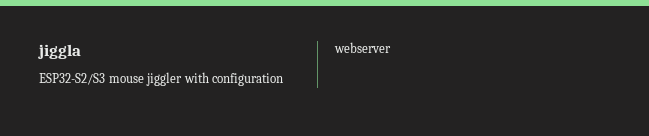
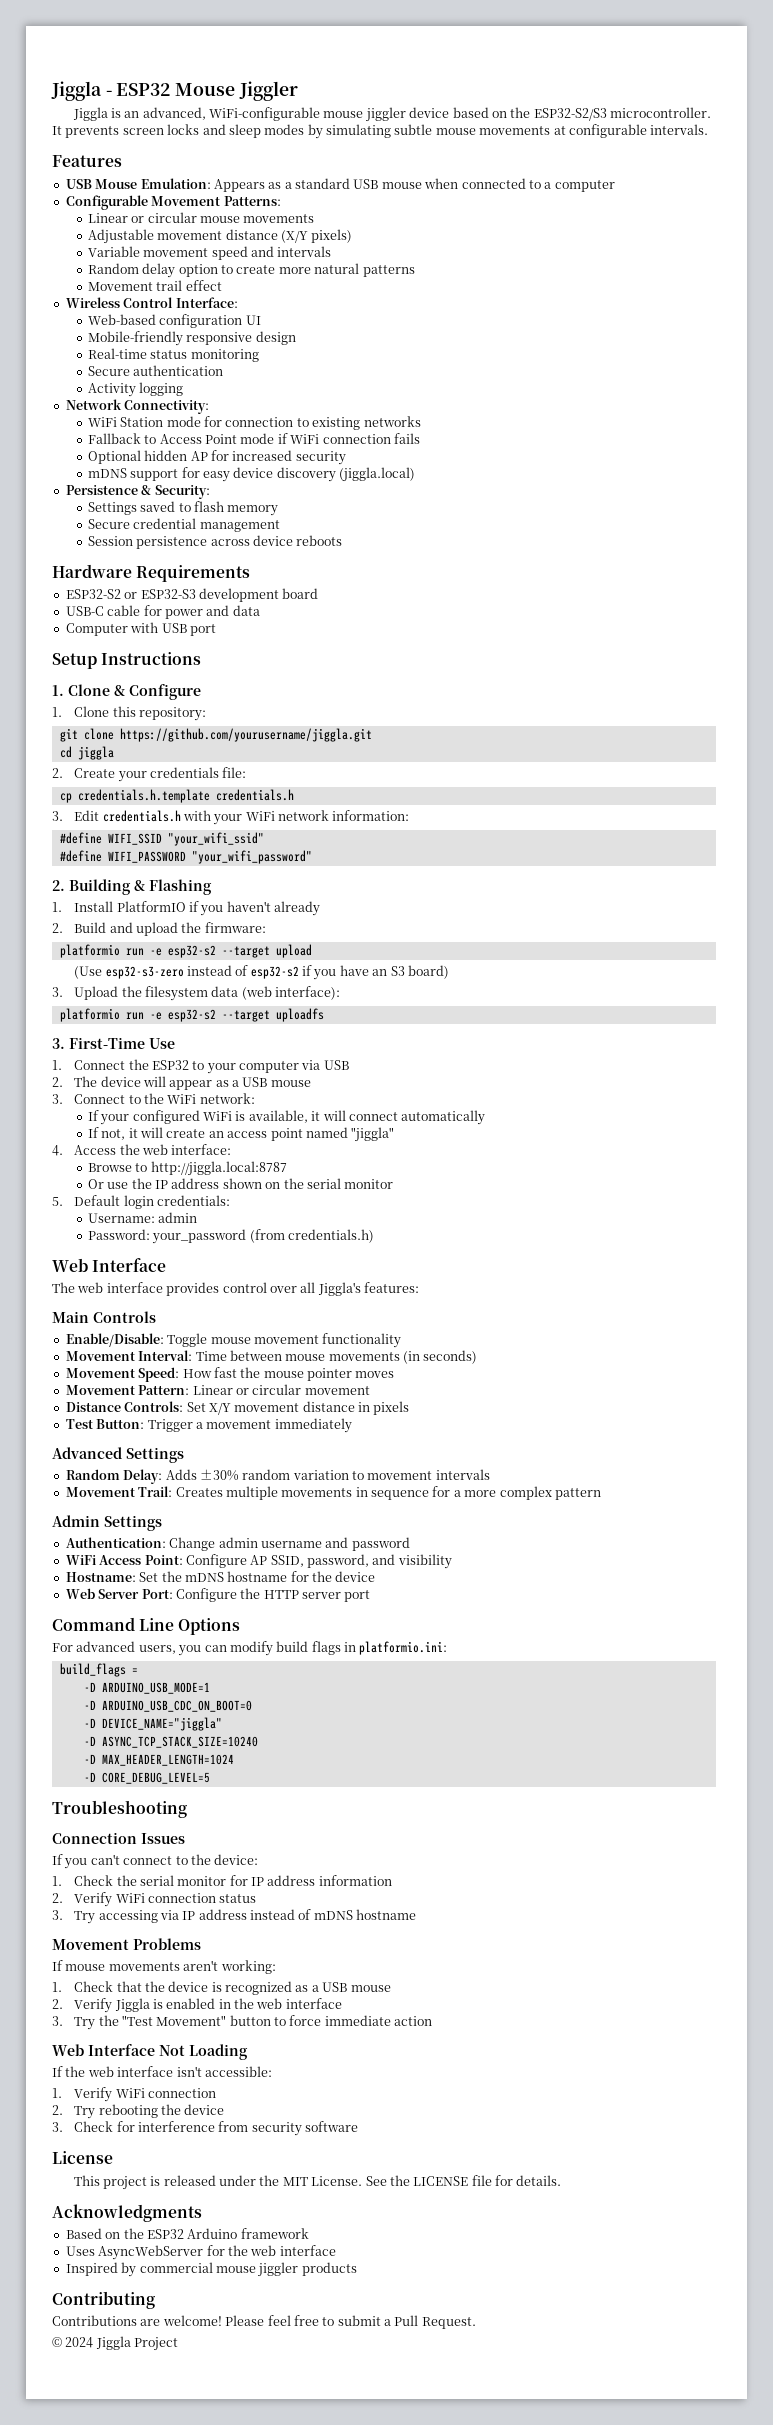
[38,44,81,59] [39,72,284,86] [334,42,391,53] jiggla // ESP32-S2/S3 mouse jiggler with configuration webserver -> [51,81,298,101] [72,107,712,122] [52,124,709,139] [52,155,122,167] [65,178,615,192] [65,195,281,210] [87,212,315,223] [87,229,353,244] [87,246,332,260] [87,263,415,278] [87,280,222,291] [65,297,238,308] [87,314,261,328] [87,331,296,346] [87,348,259,362] [87,365,224,376] [87,382,184,397] [65,399,210,414] [87,416,421,430] [87,433,420,444] [87,450,346,465] [87,467,416,482] [65,485,210,499] [87,501,279,516] [87,518,280,532] [87,535,343,549] [52,564,251,582] [65,588,319,602] [65,605,260,619] [65,622,216,636] [52,652,202,669] [52,684,201,700] [52,706,206,721] [59,728,372,742] [59,746,114,760] [52,767,247,782] [59,789,294,803] [52,810,410,825] [59,832,264,846] [59,850,312,864] [52,879,212,895] [52,901,321,916] [52,922,266,936] [59,944,312,958] [74,965,449,980] [52,986,341,1001] [59,1008,324,1022] [52,1037,175,1049] [52,1059,349,1074] [52,1076,311,1090] [52,1093,255,1104] [87,1110,486,1125] [87,1127,395,1142] [52,1144,232,1156] [87,1161,287,1176] [87,1178,394,1189] [52,1195,230,1209] [87,1212,198,1223] [87,1229,375,1244] [52,1258,167,1272] [52,1282,419,1296] [52,1311,156,1323] [65,1333,402,1348] [65,1350,478,1364] [65,1367,395,1382] [65,1384,370,1395] [65,1401,410,1415] [65,1418,352,1433] [52,1447,184,1463] [65,1469,490,1484] [65,1486,601,1500] [52,1515,162,1531] [65,1537,410,1551] [65,1554,452,1569] [65,1571,376,1582] [65,1588,371,1602] [52,1617,241,1635] [52,1641,448,1656] [59,1663,138,1677] [83,1682,210,1694] [83,1700,252,1712] [83,1717,222,1731] [83,1736,258,1748] [83,1754,234,1766] [83,1772,210,1784] [52,1800,187,1818] [52,1832,185,1844] [52,1854,259,1869] [52,1875,392,1886] [52,1892,257,1907] [52,1909,417,1924] [52,1938,201,1950] [52,1960,276,1974] [52,1981,391,1995] [52,1998,342,2013] [52,2015,433,2030] [52,2044,248,2060] [52,2066,272,2077] [52,2087,216,2102] [52,2104,225,2119] [52,2121,359,2136] [52,2151,113,2164] [73,2175,562,2190] [52,2204,202,2222] [65,2228,309,2239] [65,2245,336,2260] [65,2262,357,2277] [52,2291,155,2309] [52,2315,476,2329] [52,2336,179,2351] Jiggla - ESP32 Mouse Jiggler // Jiggla is an advanced, WiFi-configurable mouse jiggler device based on the ESP32-S2/S3 microcontroller. It prevents screen locks and sleep modes by simulating subtle mouse movements at configurable intervals. // Features // USB Mouse Emulation: Appears as a standard USB mouse when connected to a computer // Configurable Movement Patterns: // Linear or circular mouse movements // Adjustable movement distance (X/Y pixels) // Variable movement speed and intervals // Random delay option to create more natural patterns // Movement trail effect // Wireless Control Interface: // Web-based configuration UI // Mobile-friendly responsive design // Real-time status monitoring // Secure authentication // Activity logging // Network Connectivity: // WiFi Station mode for connection to existing networks // Fallback to Access Point mode if WiFi connection fails // Optional hidden AP for increased security // mDNS support for easy device discovery (jiggla.local) // Persistence & Security: // Settings saved to flash memory // Secure credential management // Session persistence across device reboots // Hardware Requirements // ESP32-S2 or ESP32-S3 development board // USB-C cable for power and data // Computer with USB port // Setup Instructions // 1. Clone & Configure // 1. Clone this repository: // git clone https://github.com/yourusername/jiggla.git // cd jiggla // 2. Create your credentials file: // cp credentials.h.template credentials.h // 3. Edit credentials.h with your WiFi network information: // #define WIFI_SSID "your_wifi_ssid" // #define WIFI_PASSWORD "your_wifi_password" // 2. Building & Flashing // 1. Install PlatformIO if you haven't already // 2. Build and upload the firmware: // platformio run -e esp32-s2 --target upload // (Use esp32-s3-zero instead of esp32-s2 if you have an S3 board) // 3. Upload the filesystem data (web interface): // platformio run -e esp32-s2 --target uploadfs // 3. First-Time Use // 1. Connect the ESP32 to your computer via USB // 2. The device will appear as a USB mouse // 3. Connect to the WiFi network: // If your configured WiFi is available, it will connect automatically // If not, it will create an access point named "jiggla" // 4. Access the web interface: // Browse to http://jiggla.local:8787 // Or use the IP address shown on the serial monitor // 5. Default login credentials: // Username: admin // Password: your_password (from credentials.h) // Web Interface // The web interface provides control over all Jiggla's features: // Main Controls // Enable/Disable: Toggle mouse movement functionality // Movement Interval: Time between mouse movements (in seconds) // Movement Speed: How fast the mouse pointer moves // Movement Pattern: Linear or circular movement // Distance Controls: Set X/Y movement distance in pixels // Test Button: Trigger a movement immediately // Advanced Settings // Random Delay: Adds ±30% random variation to movement intervals // Movement Trail: Creates multiple movements in sequence for a more complex pattern // Admin Settings // Authentication: Change admin username and password // WiFi Access Point: Configure AP SSID, password, and visibility // Hostname: Set the mDNS hostname for the device // Web Server Port: Configure the HTTP server port // Command Line Options // For advanced users, you can modify build flags in platformio.ini: // build_flags = // -D ARDUINO_USB_MODE=1 // -D ARDUINO_USB_CDC_ON_BOOT=0 // -D DEVICE_NAME="jiggla" // -D ASYNC_TCP_STACK_SIZE=10240 // -D MAX_HEADER_LENGTH=1024 // -D CORE_DEBUG_LEVEL=5 // Troubleshooting // Connection Issues // If you can't connect to the device: // 1. Check the serial monitor for IP address information // 2. Verify WiFi connection status // 3. Try accessing via IP address instead of mDNS hostname // Movement Problems // If mouse movements aren't working: // 1. Check that the device is recognized as a USB mouse // 2. Verify Jiggla is enabled in the web interface // 3. Try the "Test Movement" button to force immediate action // Web Interface Not Loading // If the web interface isn't accessible: // 1. Verify WiFi connection // 2. Try rebooting the device // 3. Check for interference from security software // License // This project is released under the MIT License. See the LICENSE file for details. // Acknowledgments // Based on the ESP32 Arduino framework // Uses AsyncWebServer for the web interface // Inspired by commercial mouse jiggler products // Contributing // Contributions are welcome! Please feel free to submit a Pull Request. // © 2024 Jiggla Project

